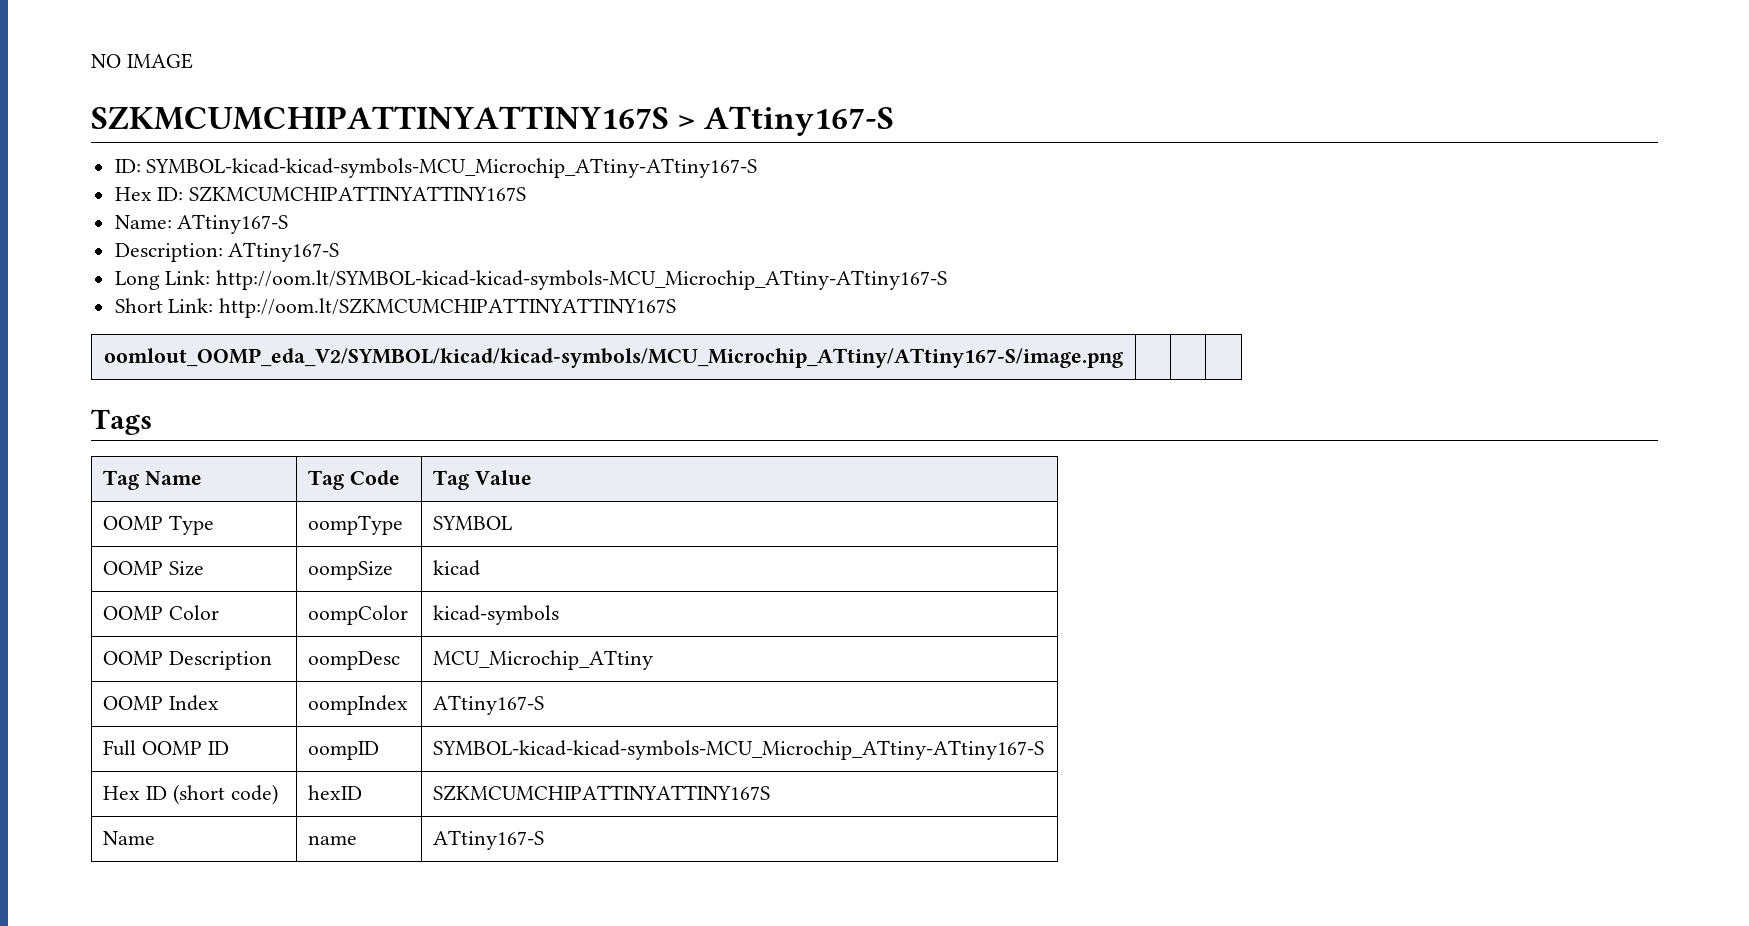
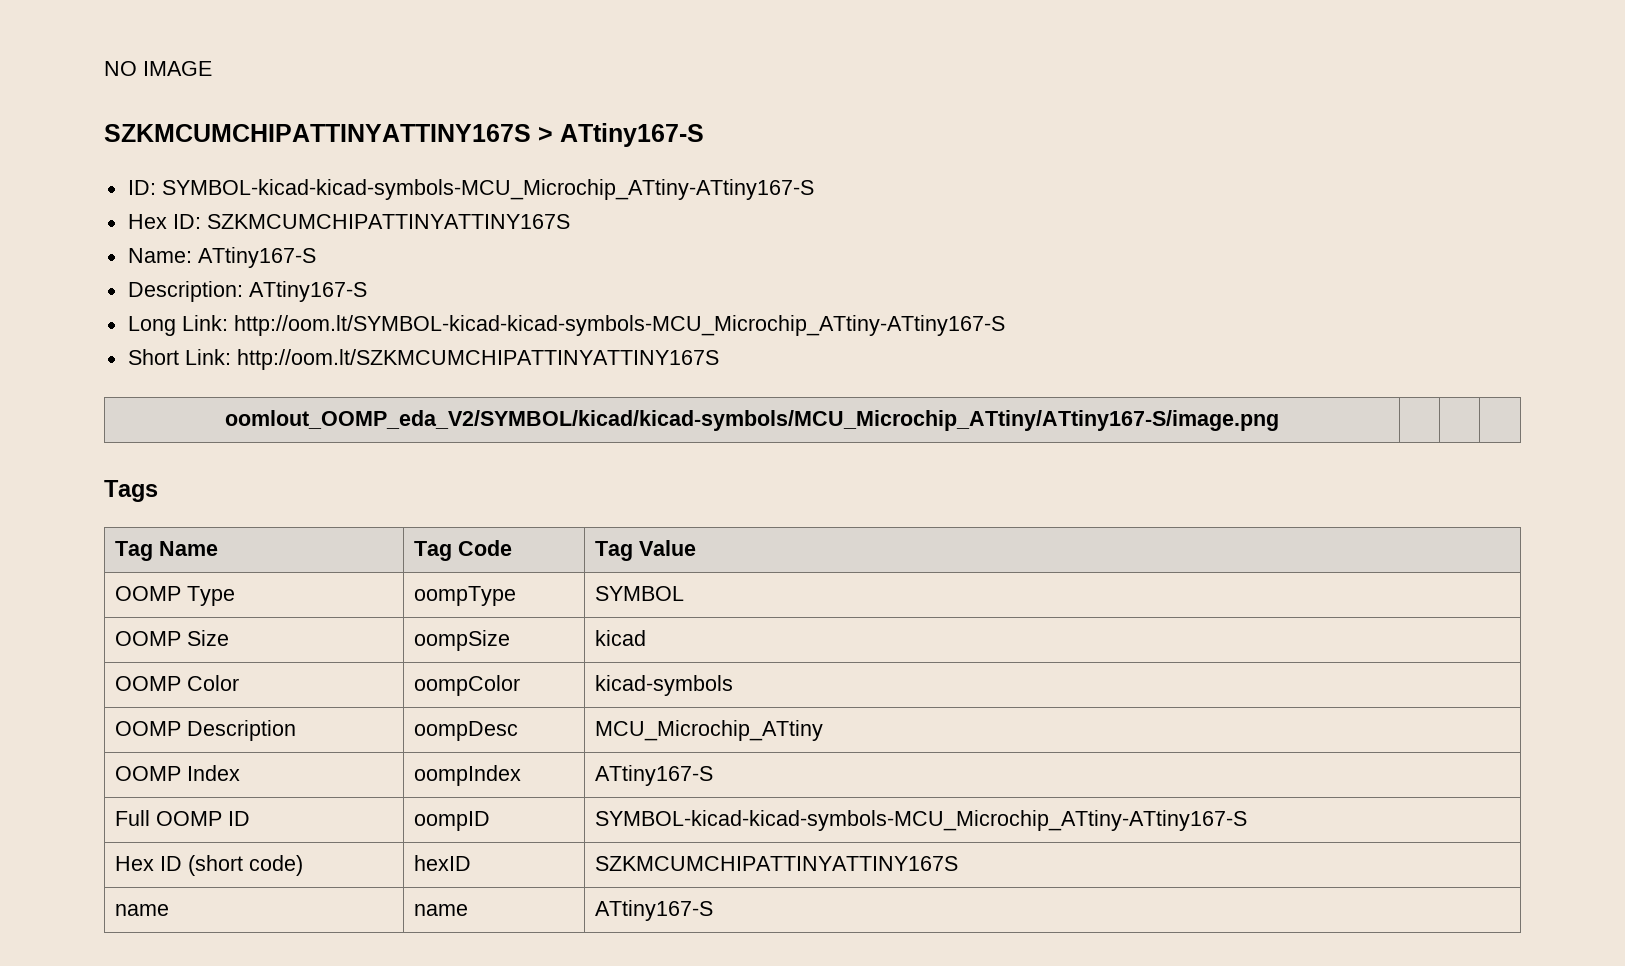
[103,831,156,845] Name -> [115,904,170,916] name

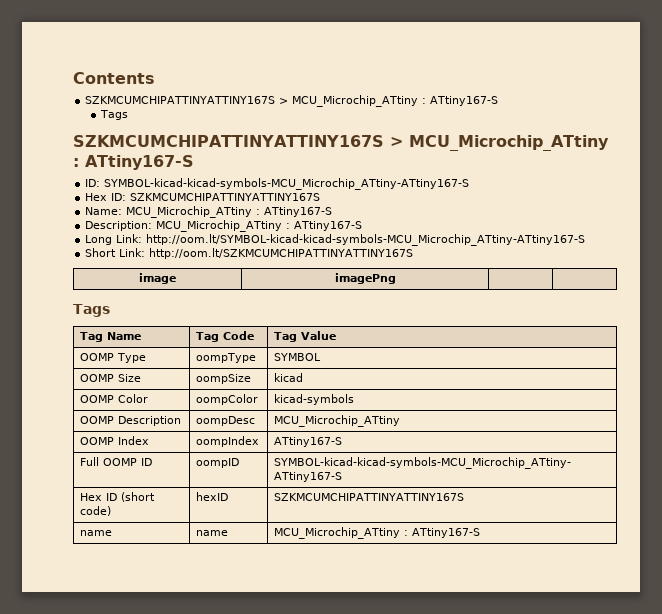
[104,61,212,76] [104,124,553,142] NO IMAGE // SZKMCUMCHIPATTINYATTINY167S > -> [73,72,155,84] [85,95,499,107] [99,110,128,120] [73,135,609,151] [73,158,79,167] Contents // SZKMCUMCHIPATTINYATTINY167S > MCU_Microchip_ATtiny : ATtiny167-S // Tags // SZKMCUMCHIPATTINYATTINY167S > MCU_Microchip_ATtiny :
(192, 255) none -> [126,206,261,218] MCU_Microchip_ATtiny :
(243, 291) none -> [156,220,291,232] MCU_Microchip_ATtiny :
[224,410,1279,431] oomlout_OOMP_eda_V2/SYMBOL/kicad/kicad-symbols/MCU_Microchip_ATtiny/ATtiny167-S/image.png | -> [139,273,176,284] [334,273,396,284] image | imagePng
(469, 910) none -> [274,527,409,539] MCU_Microchip_ATtiny :

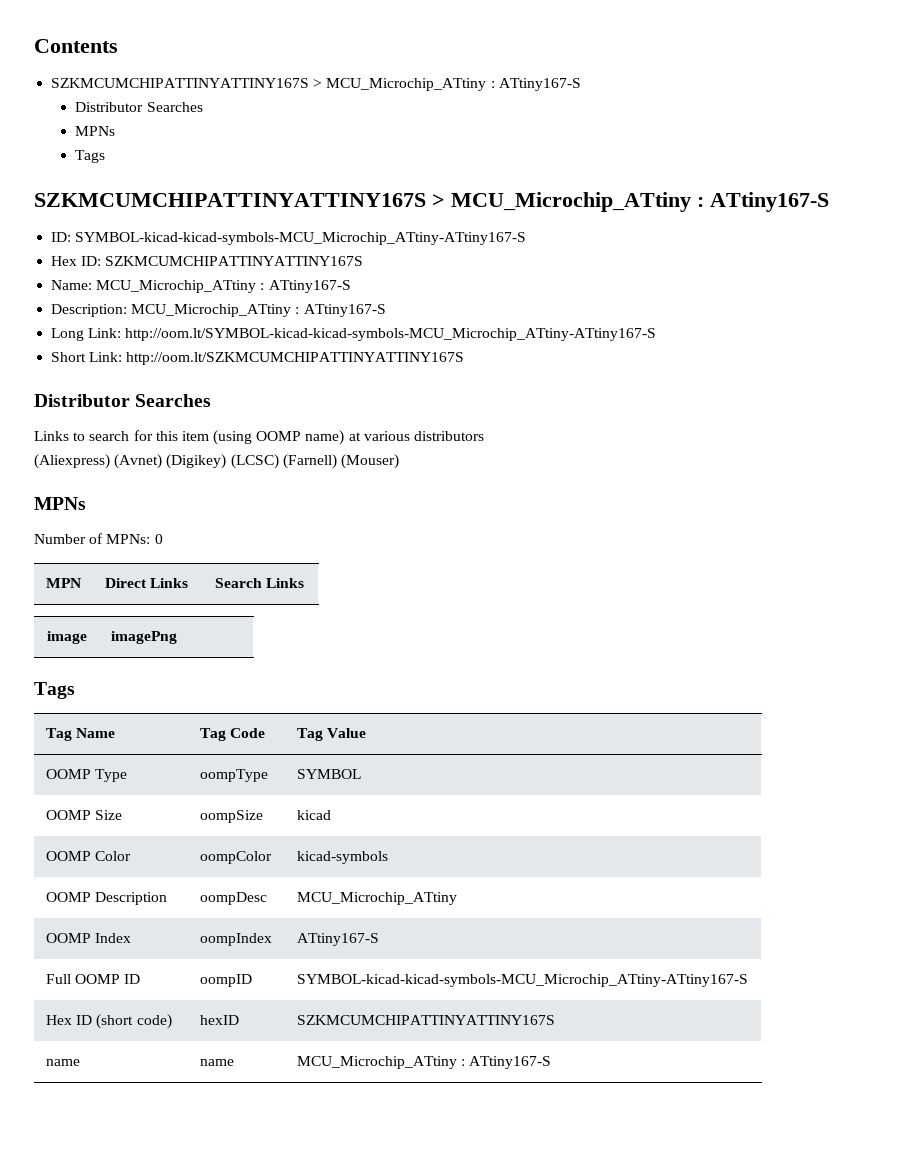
(499, 101) none -> [75,102,203,112] [75,126,116,136] // Distributor Searches // MPNs
(414, 253) none -> [34,394,212,407] [34,430,485,445] [34,454,399,469] [34,497,86,510] [34,533,163,544] [45,578,81,588] [104,578,189,588] [214,578,305,588] // Distributor Searches // Links to search for this item (using OOMP name) at various distributors // (Aliexpress) (Avnet) (Digikey) (LCSC) (Farnell) (Mouser) // MPNs // Number of MPNs: 0 // MPN | Direct Links | Search Links

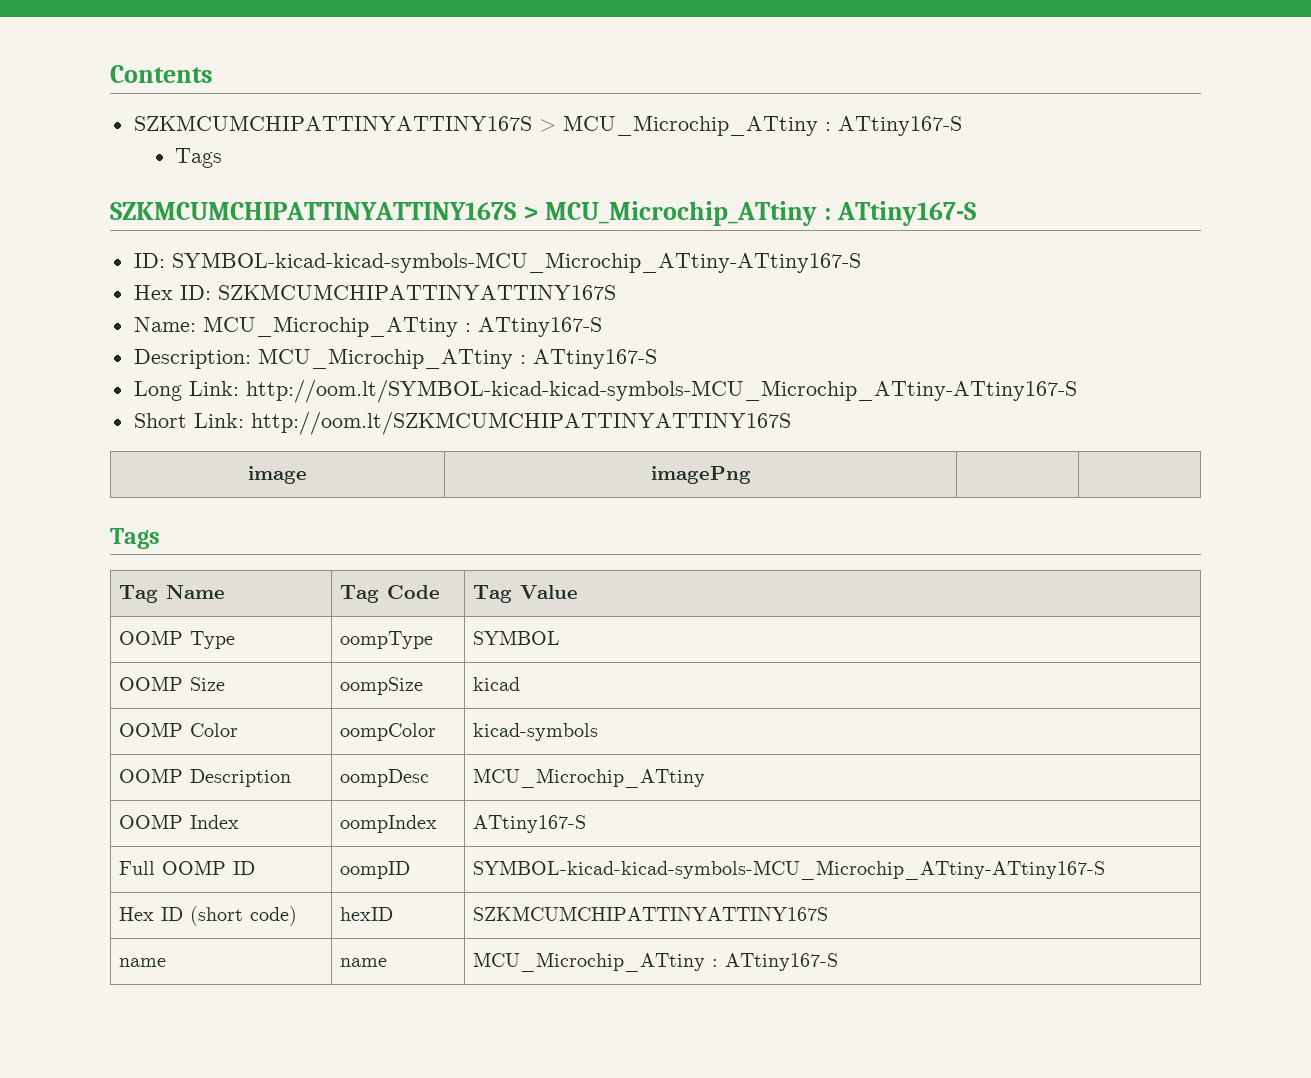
[75,102,203,112] [75,126,116,136] // Distributor Searches // MPNs -> (962, 126) none
[34,394,212,407] [34,430,485,445] [34,454,399,469] [34,497,86,510] [34,533,163,544] [45,578,81,588] [104,578,189,588] [214,578,305,588] // Distributor Searches // Links to search for this item (using OOMP name) at various distributors // (Aliexpress) (Avnet) (Digikey) (LCSC) (Farnell) (Mouser) // MPNs // Number of MPNs: 0 // MPN | Direct Links | Search Links -> (791, 423) none

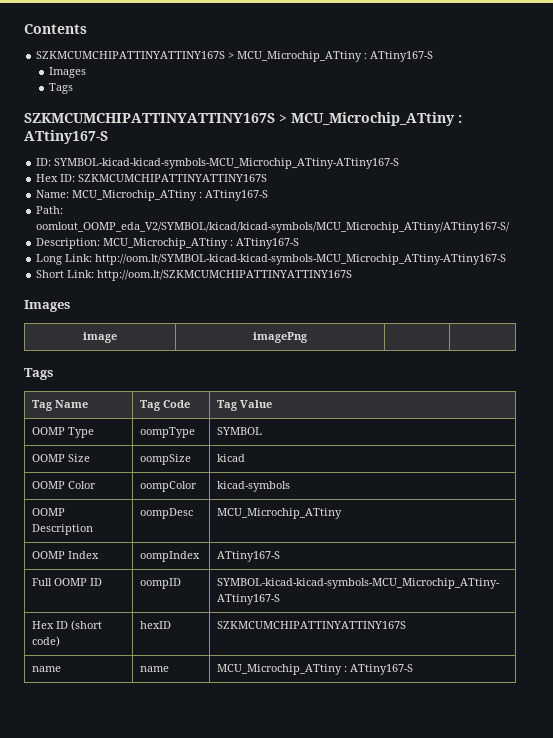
(962, 126) none -> [49,67,87,78] // Images
(602, 327) none -> [36,206,64,214] [36,222,511,233] // Path: oomlout_OOMP_eda_V2/SYMBOL/kicad/kicad-symbols/MCU_Microchip_ATtiny/ATtiny167-S/
(791, 423) none -> [24,300,70,312] // Images

